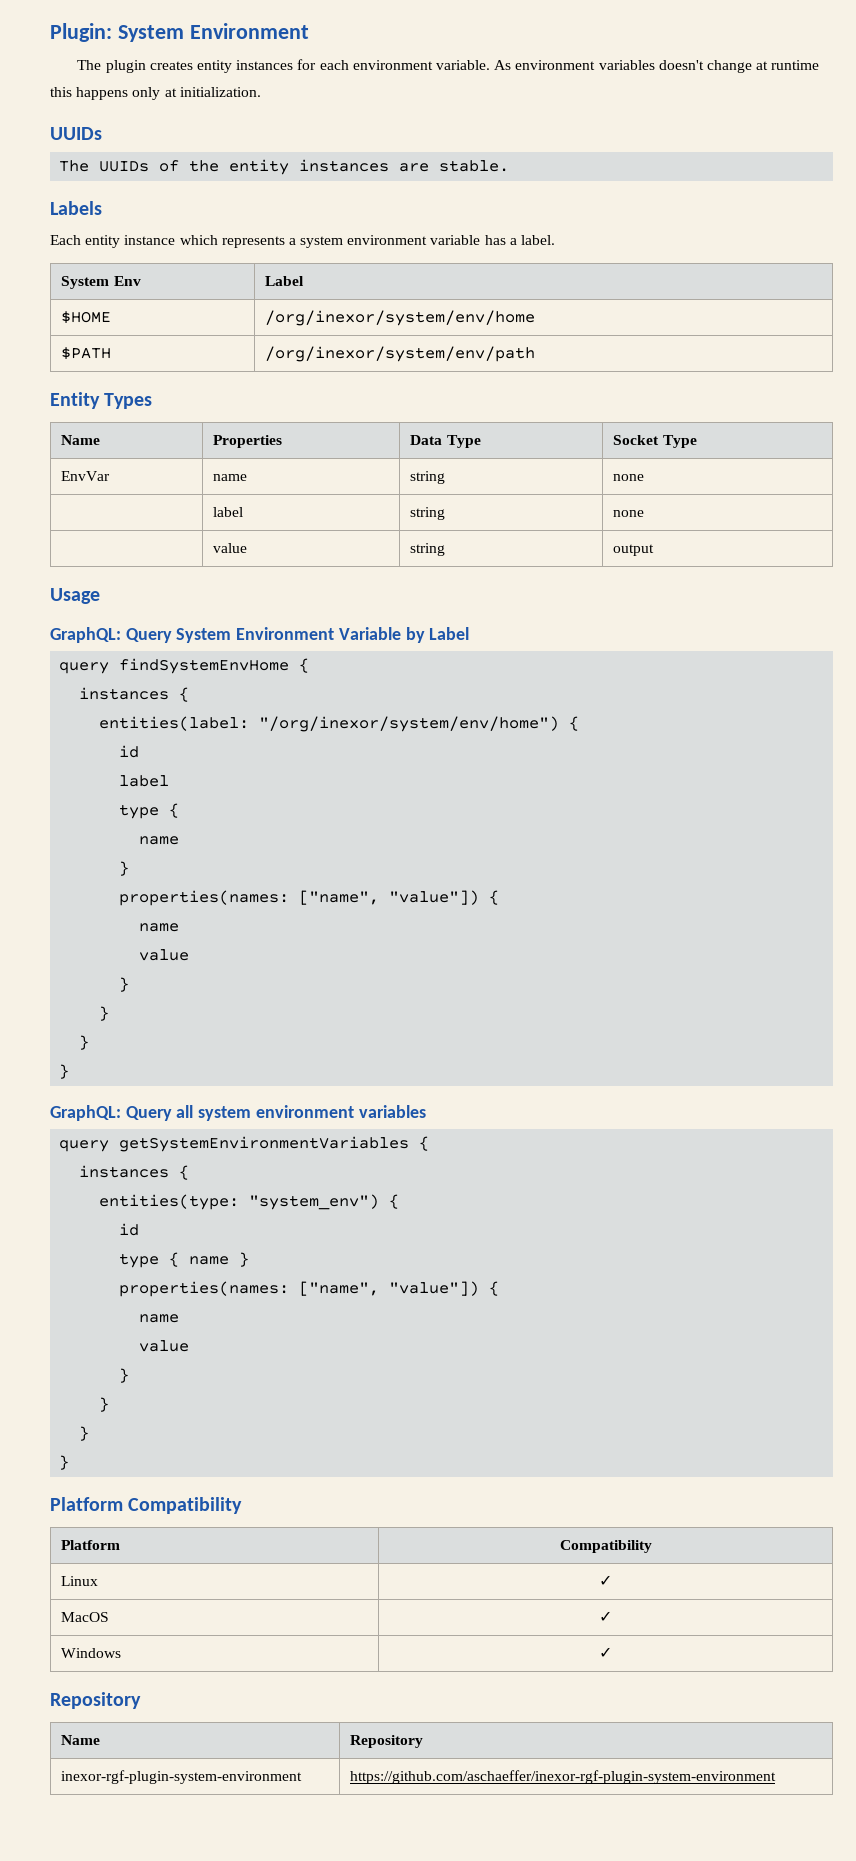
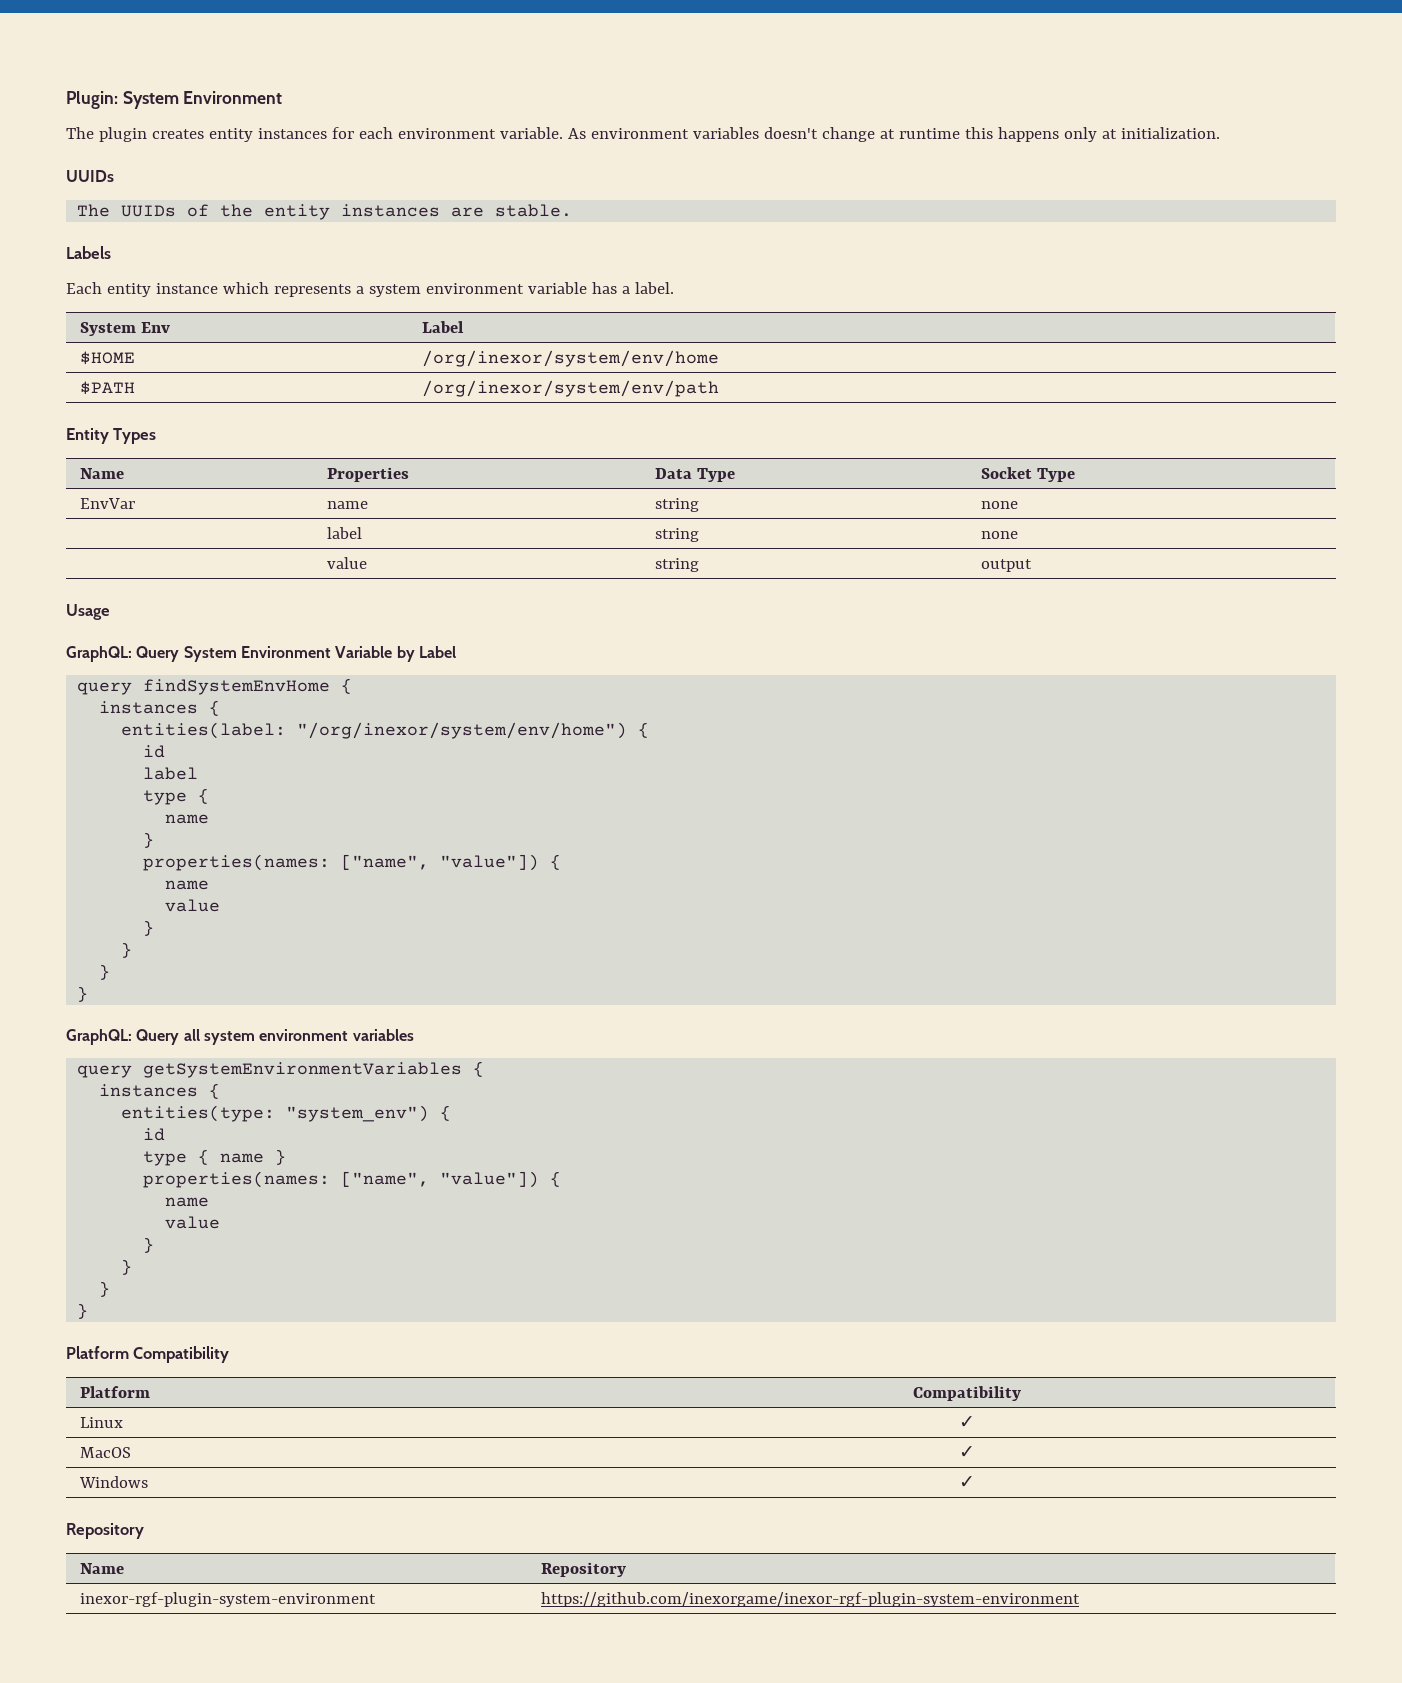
[350,1770,777,1784] https://github.com/aschaeffer/inexor-rgf-plugin-system-environment -> [540,1592,1080,1607] https://github.com/inexorgame/inexor-rgf-plugin-system-environment

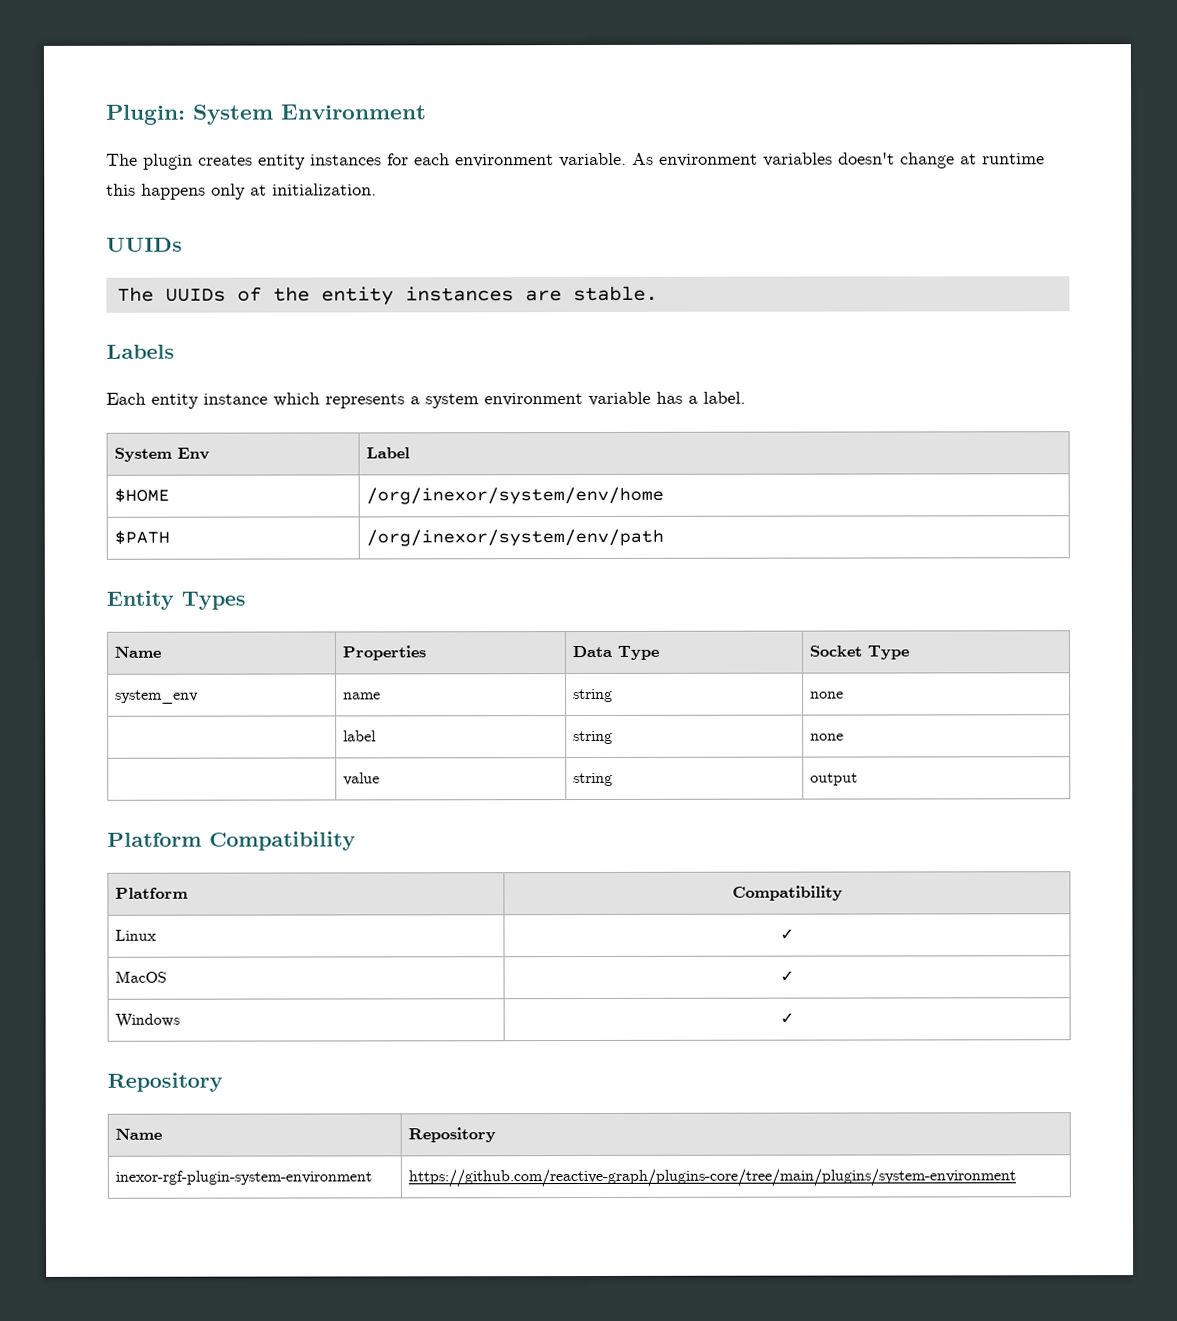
[79,498,135,509] EnvVar -> [115,689,200,704] system_env
[66,604,110,620] [66,646,456,662] [77,678,353,695] [99,700,221,716] [121,722,650,739] [143,745,166,758] [143,767,199,780] [143,788,210,805] [165,814,210,824] [143,832,155,848] [143,854,562,871] [165,880,210,890] [165,899,221,912] [143,920,155,936] [121,942,133,958] [99,964,111,980] [77,986,89,1002] [66,1029,414,1045] [77,1061,485,1078] [99,1083,221,1099] [121,1105,452,1122] [143,1128,166,1141] [143,1149,287,1166] [143,1171,562,1188] [165,1197,210,1207] [165,1216,221,1229] [143,1237,155,1253] [121,1259,133,1275] [99,1281,111,1297] [77,1303,89,1319] // Usage // GraphQL: Query System Environment Variable by Label // query findSystemEnvHome { // instances { // entities(label: "/org/inexor/system/env/home") { // id // label // type { // name // } // properties(names: ["name", "value"]) { // name // value // } // } // } // } // GraphQL: Query all system environment variables // query getSystemEnvironmentVariables { // instances { // entities(type: "system_env") { // id // type { name } // properties(names: ["name", "value"]) { // name // value // } // } // } // } -> (859, 779) none
[540,1592,1080,1607] https://github.com/inexorgame/inexor-rgf-plugin-system-environment -> [408,1168,1017,1188] https://github.com/reactive-graph/plugins-core/tree/main/plugins/system-environment

